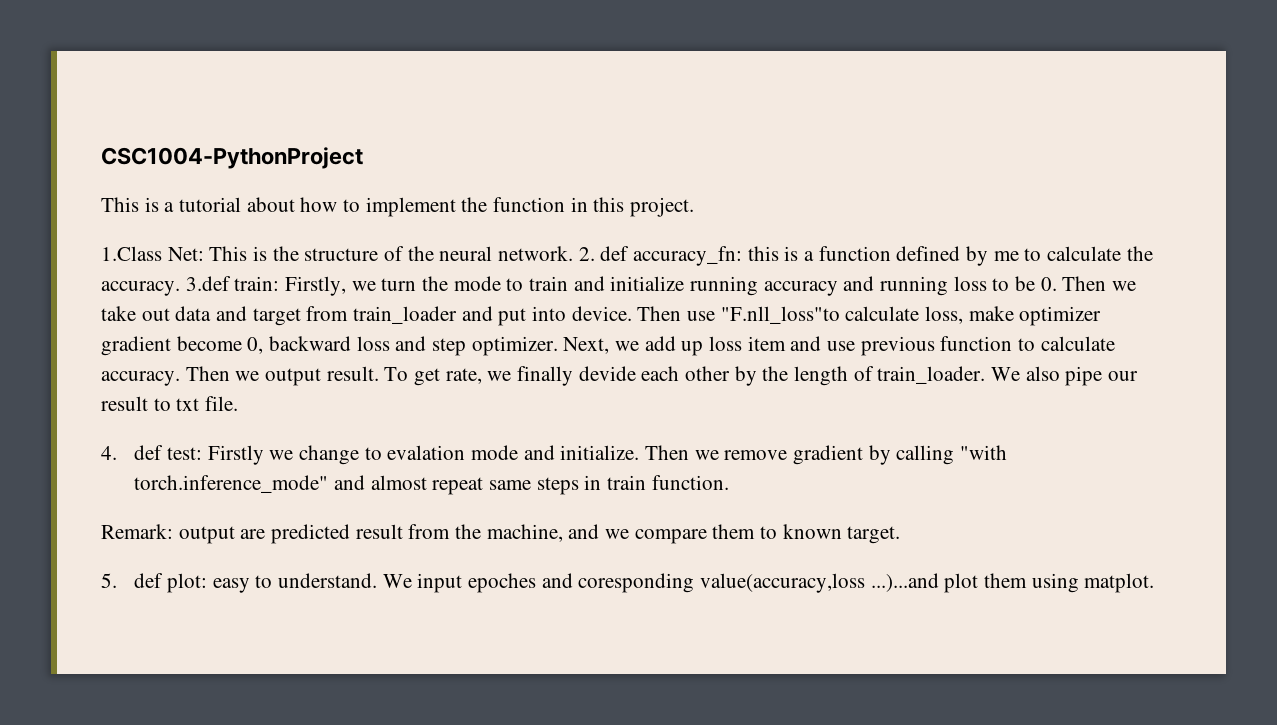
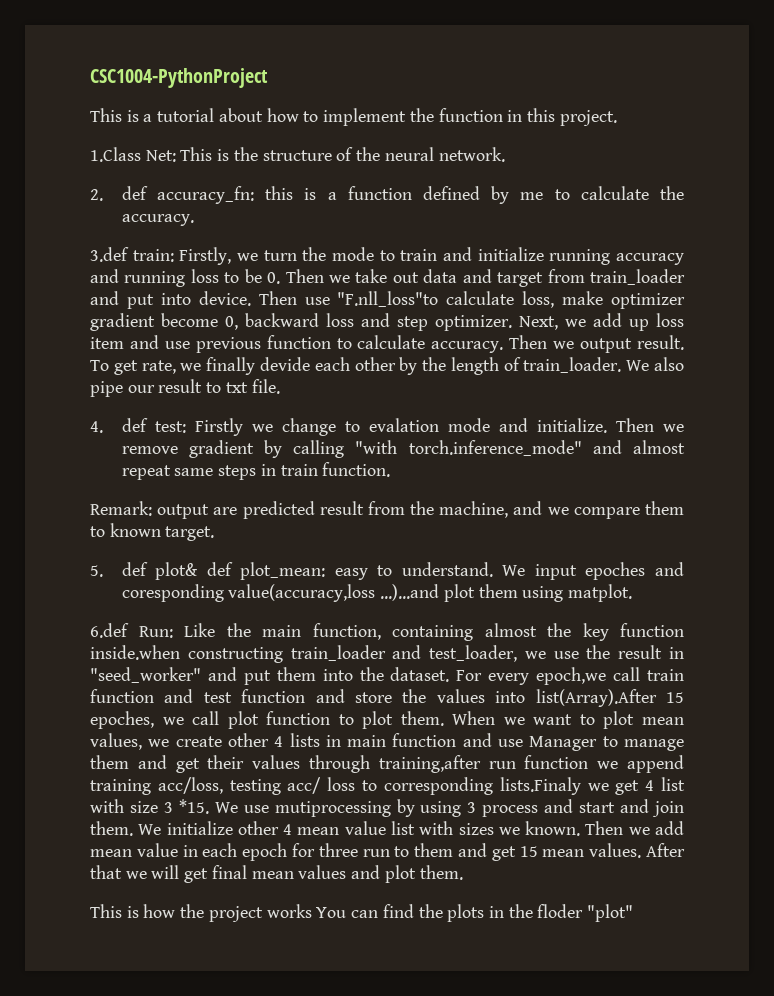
(574, 253) none -> (505, 154) //
(180, 288) none -> (194, 220) //
[166,573,207,593] plot: -> [155,562,326,580] plot& def plot_mean:
(1155, 583) none -> [90,623,684,641] [90,645,684,663] [90,667,684,685] [90,689,684,707] [90,711,685,729] [90,733,685,751] [90,755,684,773] [90,777,686,795] [90,799,685,817] [90,821,684,836] [90,843,685,861] [90,865,463,883] [90,904,634,922] // 6.def Run: Like the main function, containing almost the key function inside.when constructing train_loader and test_loader, we use the result in "seed_worker" and put them into the dataset. For every epoch,we call train function and test function and store the values into list(Array).After 15 epoches, we call plot function to plot them. When we want to plot mean values, we create other 4 lists in main function and use Manager to manage them and get their values through training,after run function we append training acc/loss, testing acc/ loss to corresponding lists.Finaly we get 4 list with size 3 *15. We use mutiprocessing by using 3 process and start and join them. We initialize other 4 mean value list with sizes we known. Then we add mean value in each epoch for three run to them and get 15 mean values. After that we will get final mean values and plot them. // This is how the project works You can find the plots in the floder "plot"

